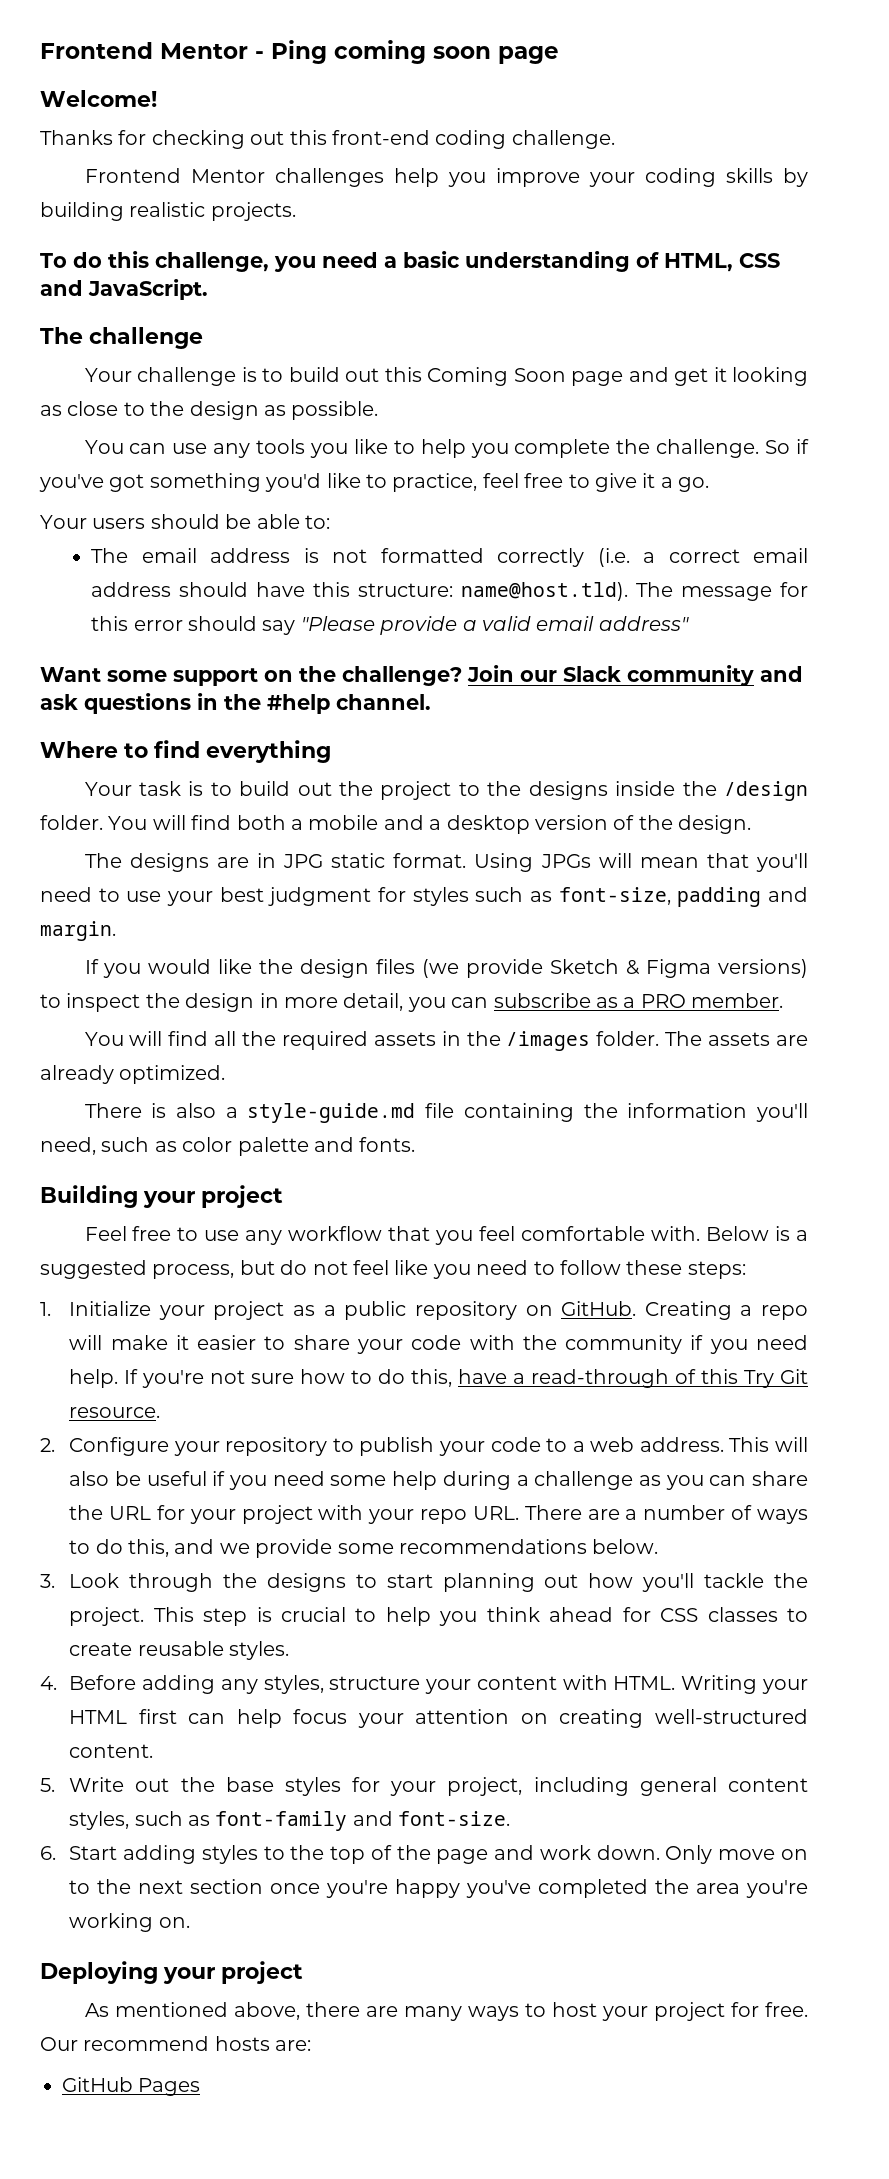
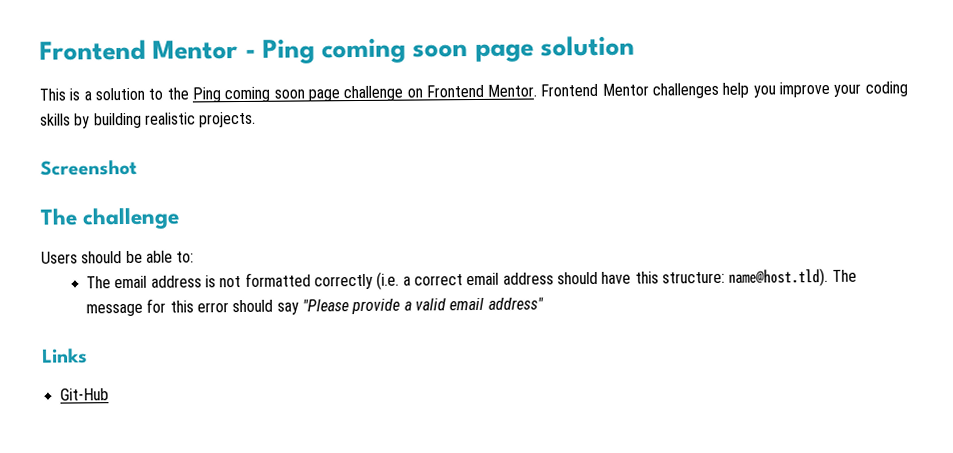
[40,90,157,107] [40,130,615,149] // Welcome! // Thanks for checking out this front-end coding challenge. // -> [540,35,636,57] [39,84,538,103] solution // This is a solution to the Ping coming soon page challenge on Frontend Mentor.
[40,251,780,272] [40,279,208,300] [40,327,203,349] [84,367,809,386] [40,401,379,420] [84,439,809,458] [39,473,710,492] [40,515,146,529] To do this challenge, you need a basic understanding of HTML, CSS and JavaScript. // The challenge // Your challenge is to build out this Coming Soon page and get it looking as close to the design as possible. // You can use any tools you like to help you complete the challenge. So if you've got something you'd like to practice, feel free to give it a go. // Your users -> [40,159,137,176] [40,207,181,231] [41,251,78,264] Screenshot // The challenge // Users
[40,665,803,686] [40,693,431,714] [40,740,331,763] [84,781,808,801] [40,815,752,834] [84,853,809,872] [40,887,808,907] [40,921,116,941] [84,959,808,978] [40,993,784,1012] [84,1031,808,1051] [40,1065,226,1084] [84,1103,809,1123] [40,1137,416,1156] [40,1185,283,1208] [84,1226,809,1245] [40,1260,746,1279] [40,1301,808,1320] [69,1335,808,1354] [69,1369,808,1388] [69,1407,161,1418] [40,1437,808,1456] [69,1471,809,1490] [69,1505,808,1524] [69,1539,659,1558] [40,1573,808,1592] [69,1607,808,1626] [69,1641,290,1660] [40,1675,809,1694] [69,1709,808,1728] [69,1744,154,1758] [40,1777,809,1796] [69,1811,511,1831] [40,1845,808,1864] [69,1879,808,1898] [69,1913,190,1932] [40,1961,303,1984] [84,2002,808,2021] [40,2036,312,2051] [62,2077,201,2096] Want some support on the challenge? Join our Slack community and ask questions in the #help channel. // Where to find everything // Your task is to build out the project to the designs inside the /design folder. You will find both a mobile and a desktop version of the design. // The designs are in JPG static format. Using JPGs will mean that you'll need to use your best judgment for styles such as font-size, padding and margin. // If you would like the design files (we provide Sketch & Figma versions) to inspect the design in more detail, you can subscribe as a PRO member. // You will find all the required assets in the /images folder. The assets are already optimized. // There is also a style-guide.md file containing the information you'll need, such as color palette and fonts. // Building your project // Feel free to use any workflow that you feel comfortable with. Below is a suggested process, but do not feel like you need to follow these steps: // 1. Initialize your project as a public repository on GitHub. Creating a repo will make it easier to share your code with the community if you need help. If you're not sure how to do this, have a read-through of this Try Git resource. // 2. Configure your repository to publish your code to a web address. This will also be useful if you need some help during a challenge as you can share the URL for your project with your repo URL. There are a number of ways to do this, and we provide some recommendations below. // 3. Look through the designs to start planning out how you'll tackle the project. This step is crucial to help you think ahead for CSS classes to create reusable styles. // 4. Before adding any styles, structure your content with HTML. Writing your HTML first can help focus your attention on creating well-structured content. // 5. Write out the base styles for your project, including general content styles, such as font-family and font-size. // 6. Start adding styles to the top of the page and work down. Only move on to the next section once you're happy you've completed the area you're working on. // Deploying your project // As mentioned above, there are many ways to host your project for free. Our recommend hosts are: // GitHub Pages -> [42,348,88,364] [59,388,109,401] Links // Git-Hub

